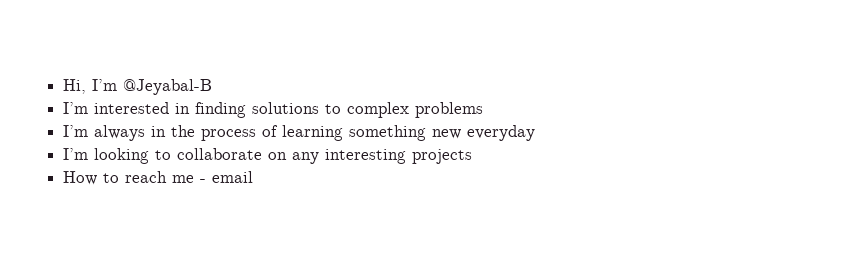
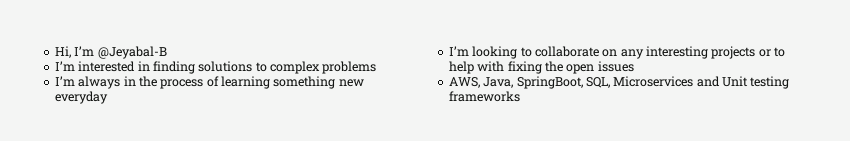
[63,171,254,185] // How to reach me - email -> [758,47,786,57] [448,61,634,74] [448,76,790,89] [448,91,520,102] or to help with fixing the open issues // AWS, Java, SpringBoot, SQL, Microservices and Unit testing frameworks

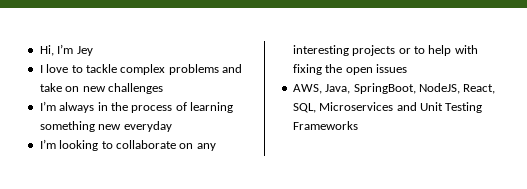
[97,46,167,59] [54,61,377,74] @Jeyabal-B // I’m interested in finding solutions to complex problems -> [76,46,93,56] [39,64,242,75] [39,83,163,94] Jey // I love to tackle complex problems and take on new challenges
(583, 82) none -> [418,83,496,94] NodeJS, React,
[750,76,790,89] [448,91,520,102] testing frameworks -> [445,102,483,113] [292,121,358,130] Testing Frameworks

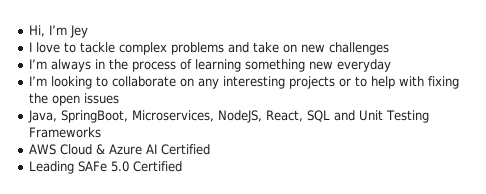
[292,84,322,94] AWS, -> (119, 98) none
(416, 88) none -> [131,110,214,122] Microservices,
[292,102,394,113] SQL, Microservices -> [306,110,330,122] SQL
(358, 125) none -> [28,144,210,155] [28,161,182,174] // AWS Cloud & Azure AI Certified // Leading SAFe 5.0 Certified

